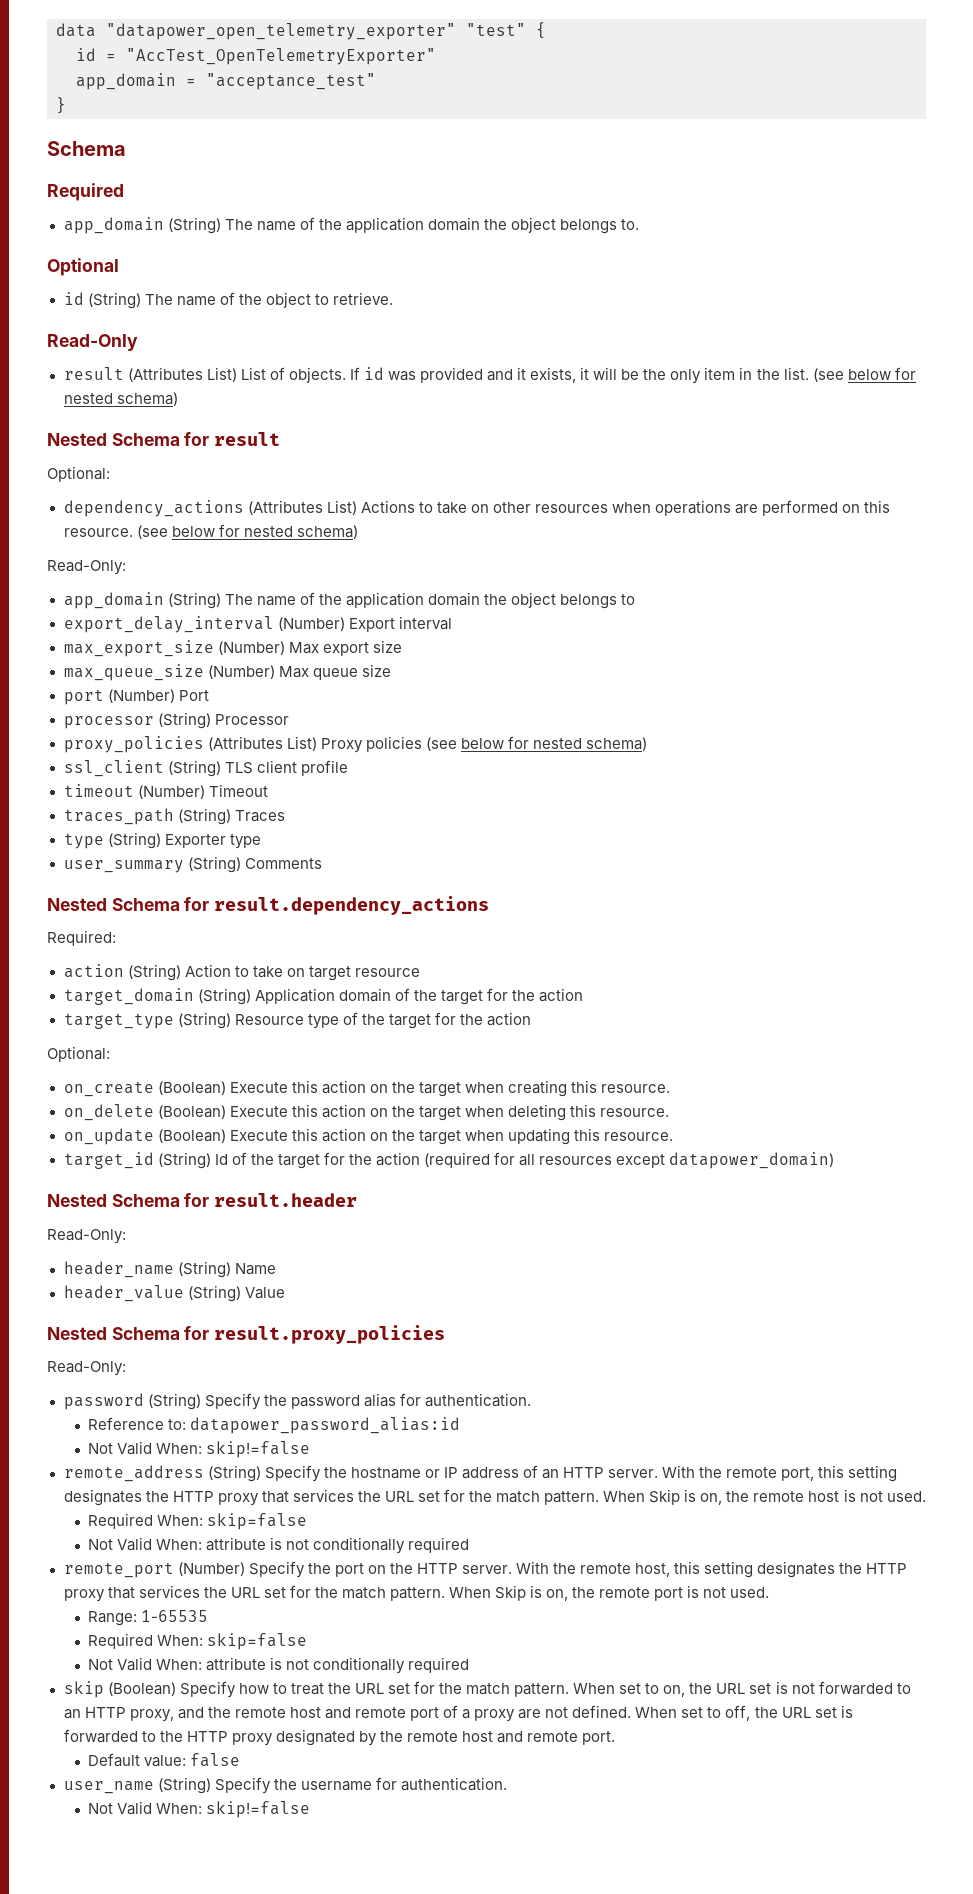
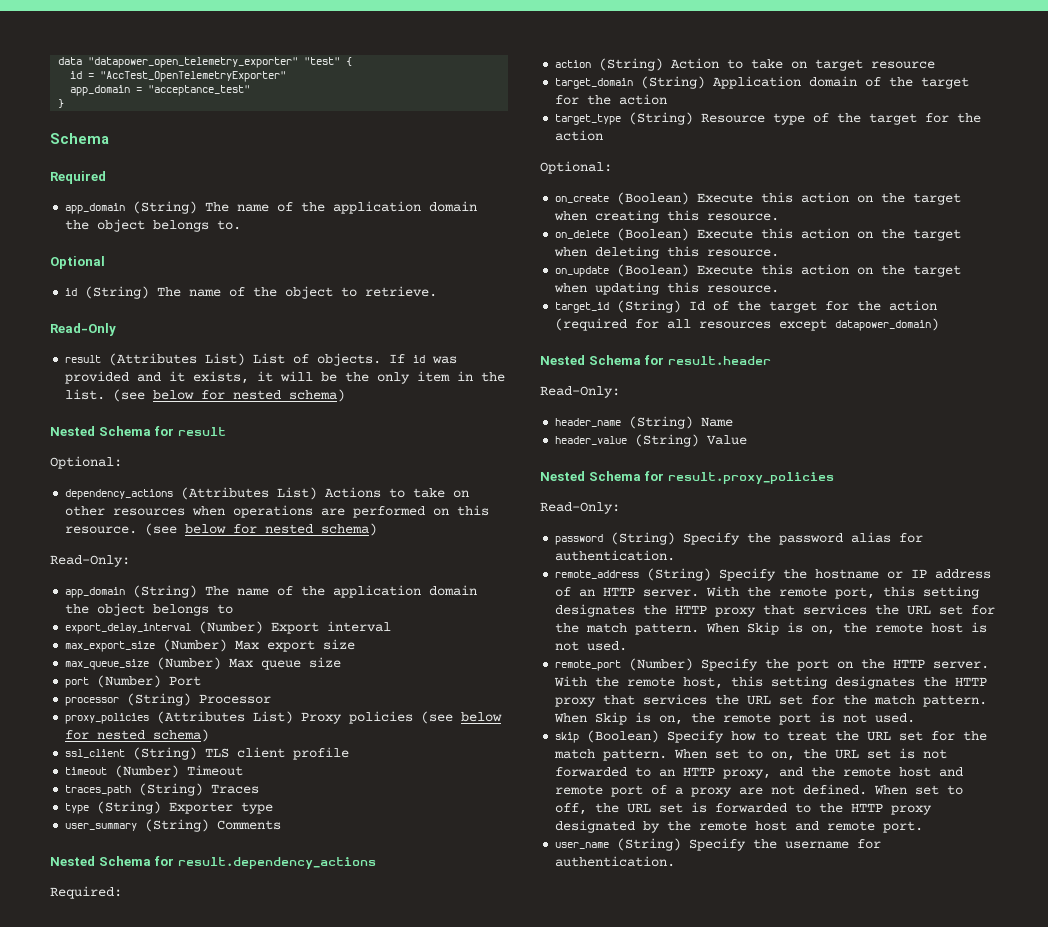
[88,1417,461,1434] [88,1441,311,1458] // Reference to: datapower_password_alias:id // Not Valid When: skip!=false -> (676, 555) none
[88,1513,308,1530] [88,1537,470,1554] // Required When: skip=false // Not Valid When: attribute is not conditionally required -> (628, 646) none
[88,1610,209,1626] [88,1633,308,1650] [88,1657,470,1674] // Range: 1-65535 // Required When: skip=false // Not Valid When: attribute is not conditionally required -> (916, 718) none
[88,1753,241,1767] // Default value: false -> (924, 827) none
[88,1801,311,1818] // Not Valid When: skip!=false -> (676, 861) none

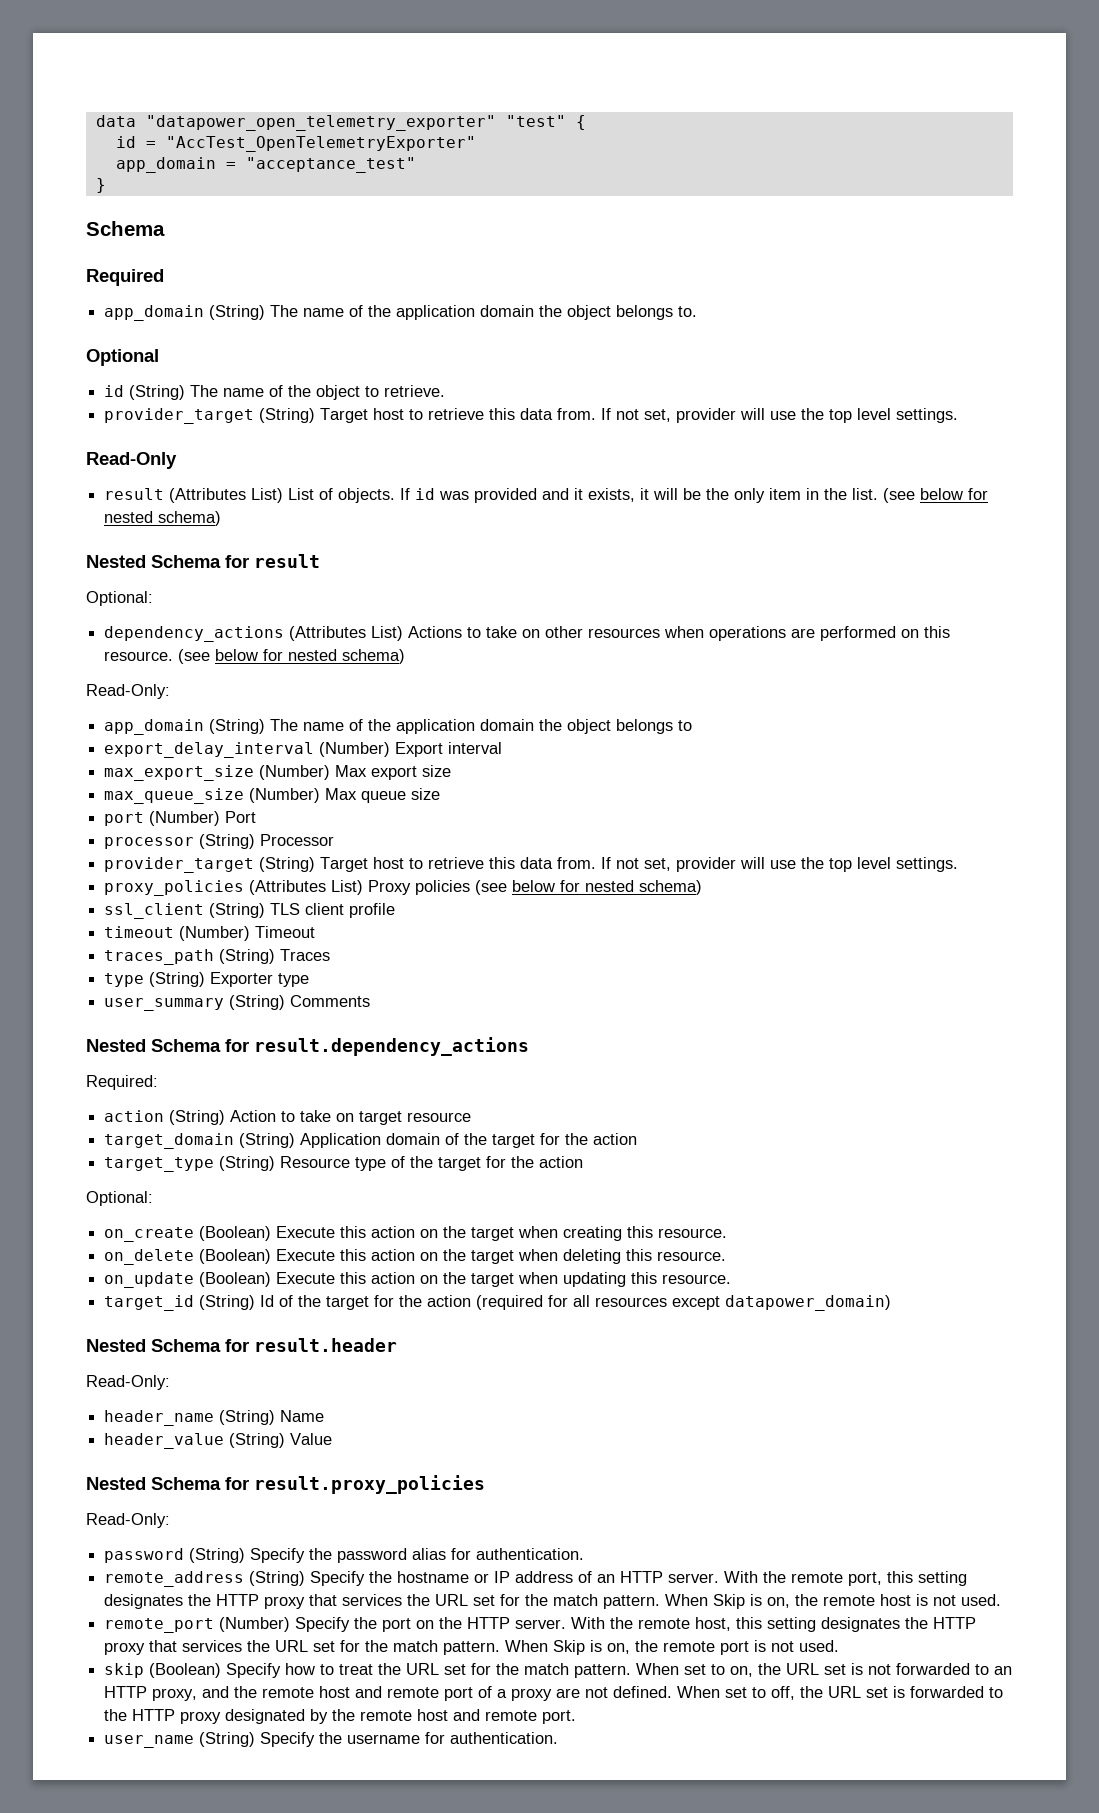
(438, 291) none -> [104,408,959,424] // provider_target (String) Target host to retrieve this data from. If not set, provider will use the top level settings.
(272, 699) none -> [104,857,959,873] // provider_target (String) Target host to retrieve this data from. If not set, provider will use the top level settings.

